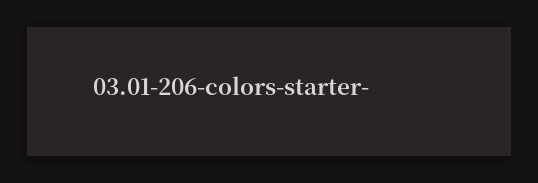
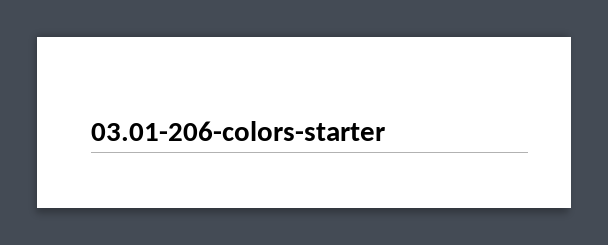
[93,76,369,95] 03.01-206-colors-starter- -> [91,121,385,141] 03.01-206-colors-starter

